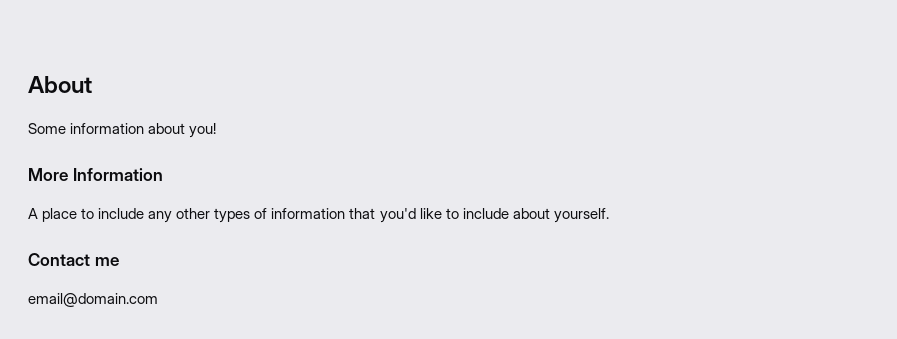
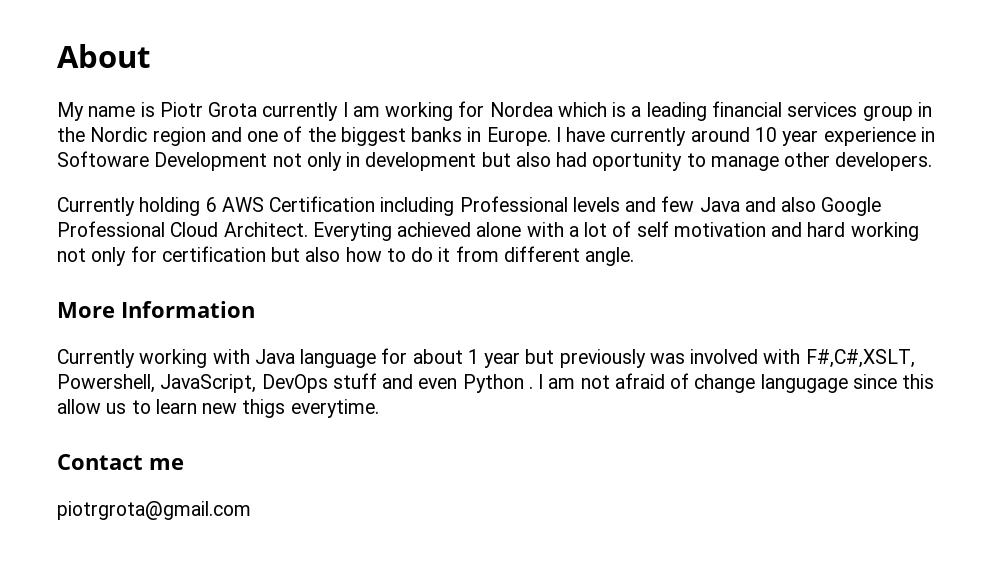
[28,123,217,138] [28,168,163,181] [28,208,609,223] Some information about you! // More Information // A place to include any other types of information that you'd like to include about yourself. -> [57,101,932,121] [57,126,935,146] [57,151,933,171] [57,196,882,216] [57,221,919,241] [57,246,635,266] [57,301,255,318] [57,348,915,368] [57,373,935,393] [57,399,379,418] My name is Piotr Grota currently I am working for Nordea which is a leading financial services group in the Nordic region and one of the biggest banks in Europe. I have currently around 10 year experience in Softoware Development not only in development but also had oportunity to manage other developers. // Currently holding 6 AWS Certification including Professional levels and few Java and also Google Professional Cloud Architect. Everyting achieved alone with a lot of self motivation and hard working not only for certification but also how to do it from different angle. // More Information // Currently working with Java language for about 1 year but previously was involved with F#,C#,XSLT, Powershell, JavaScript, DevOps stuff and even Python . I am not afraid of change langugage since this allow us to learn new thigs everytime.
[28,293,158,307] email@domain.com -> [57,501,251,520] piotrgrota@gmail.com

